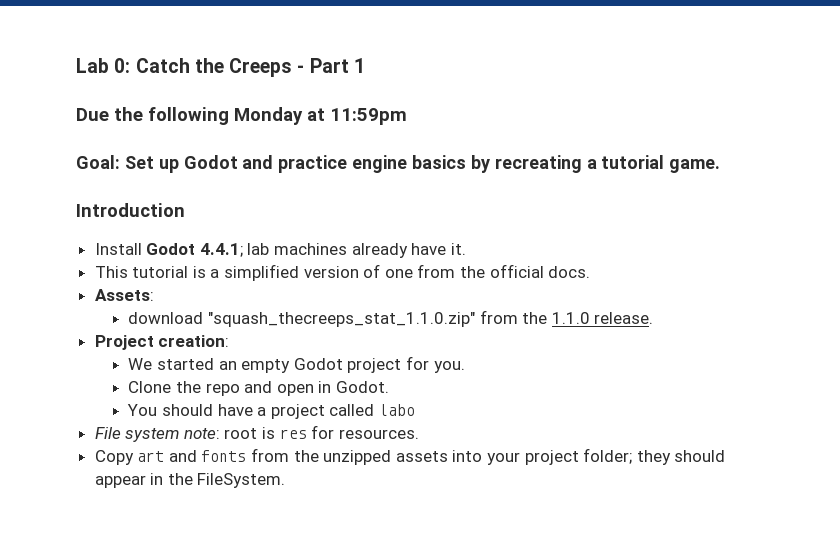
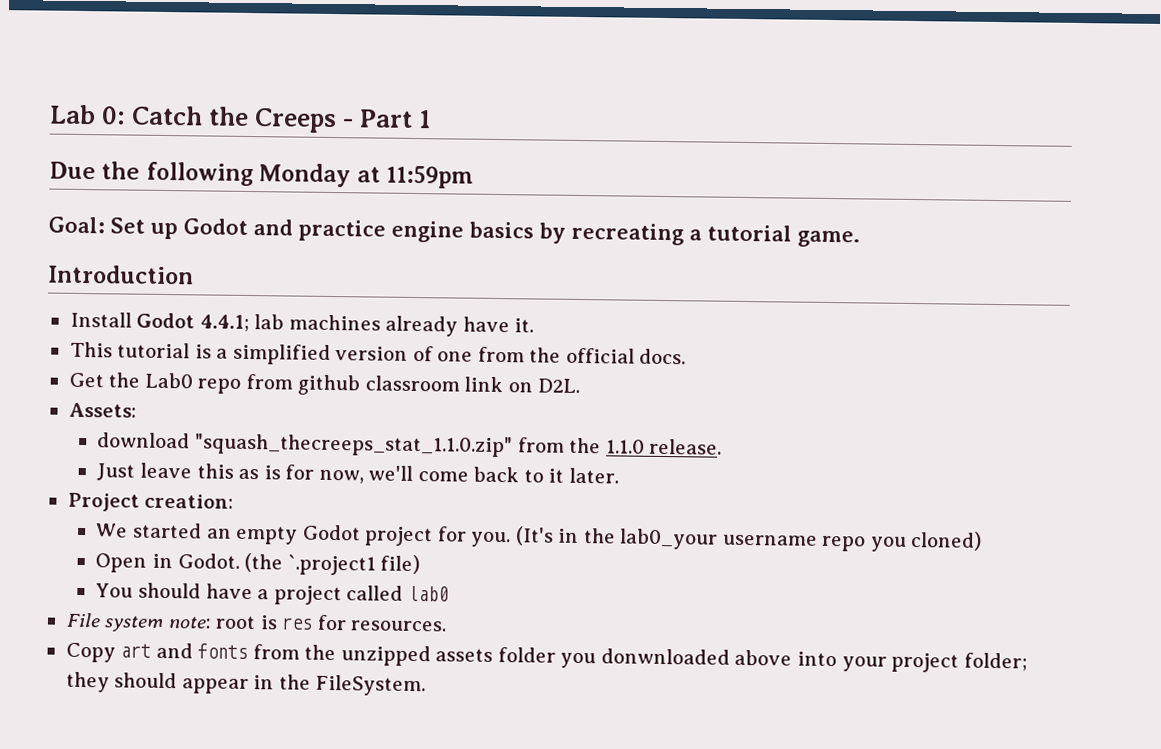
(591, 272) none -> [68,372,581,396] // Get the Lab0 repo from github classroom link on D2L.
(654, 318) none -> [96,462,619,484] // Just leave this as is for now, we'll come back to it later.
[128,381,314,396] // Clone the repo and open -> [514,526,983,552] [95,553,148,573] (It's in the lab0_your username repo you cloned) // Open
(389, 387) none -> [244,552,421,576] (the `.project1 file)
[378,404,415,416] labo -> [407,585,449,602] lab0
(448, 456) none -> [497,647,793,669] folder you donwnloaded above

